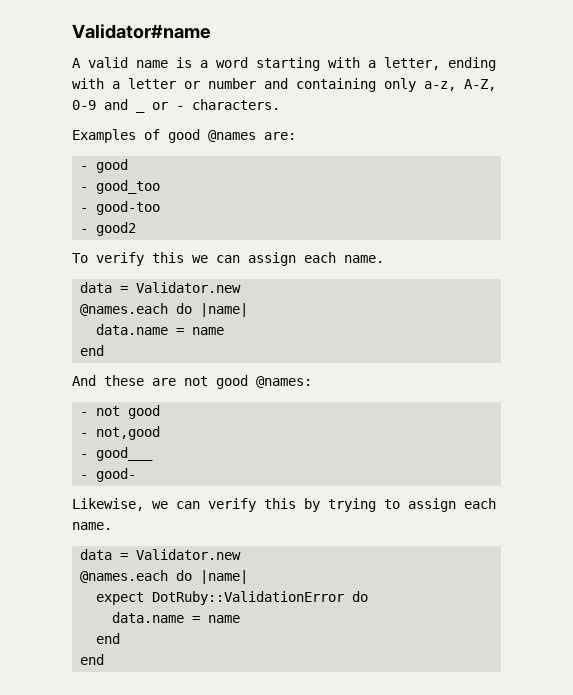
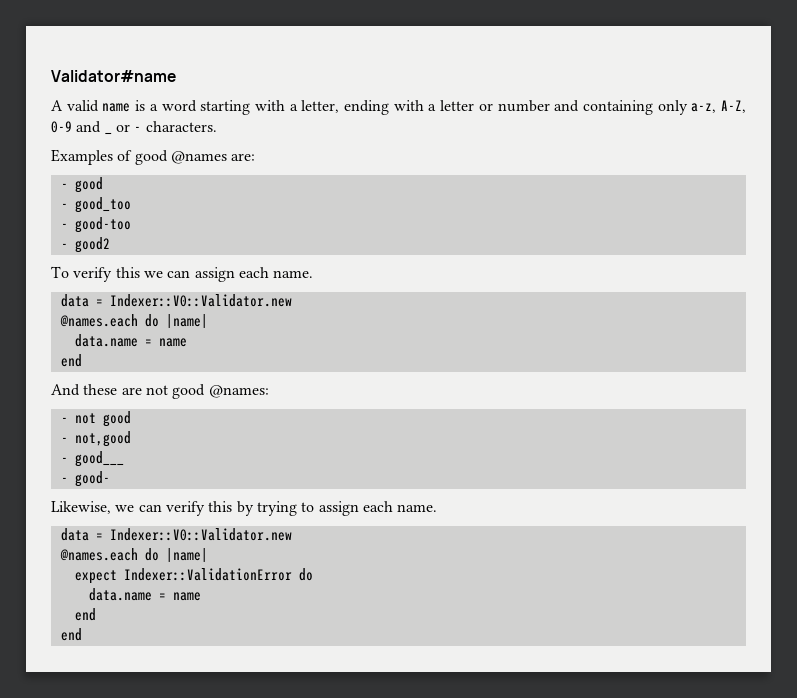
[136,282,242,293] Validator.new -> [109,294,292,307] Indexer::V0::Validator.new
[136,549,242,560] Validator.new -> [109,528,292,541] Indexer::V0::Validator.new
[152,591,345,605] DotRuby::ValidationError -> [123,568,292,581] Indexer::ValidationError

